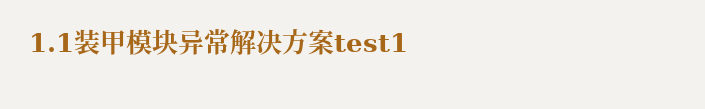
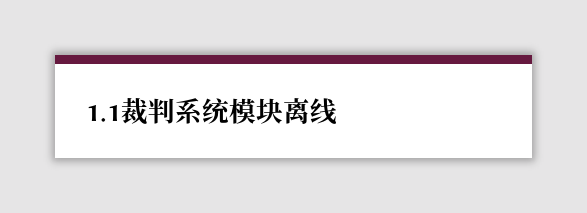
[74,29,408,55] 装甲模块异常解决方案test1 -> [121,97,337,125] 裁判系统模块离线

